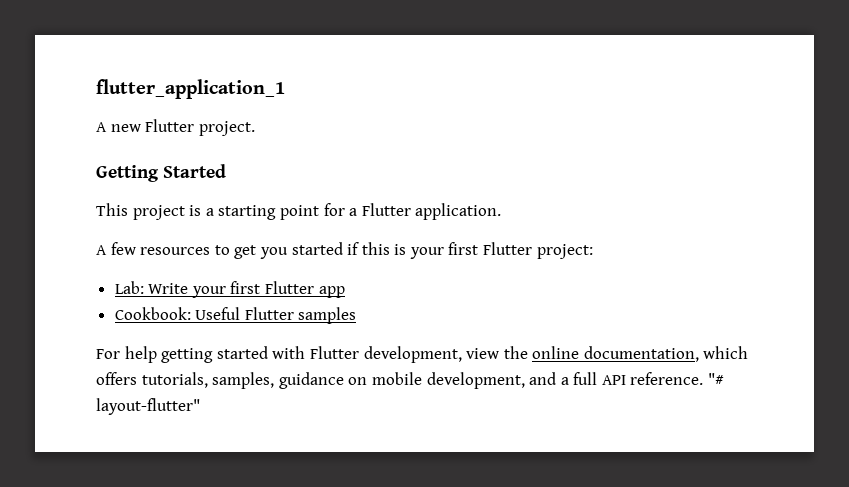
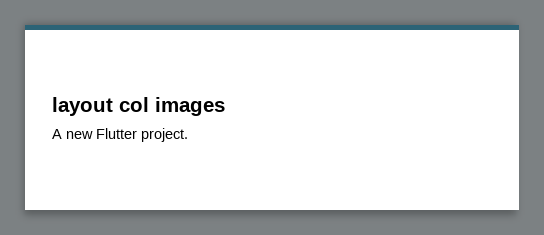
[96,79,285,99] flutter_application_1 -> [52,97,225,116] layout col images
[96,164,226,182] [96,203,502,220] [96,242,593,259] [114,281,345,298] [114,307,357,324] [96,346,749,363] [96,372,725,389] [96,398,200,415] // Getting Started // This project is a starting point for a Flutter application. // A few resources to get you started if this is your first Flutter project: // Lab: Write your first Flutter app // Cookbook: Useful Flutter samples // For help getting started with Flutter development, view the online documentation, which offers tutorials, samples, guidance on mobile development, and a full API reference. "# layout-flutter" -> (188, 135) none

